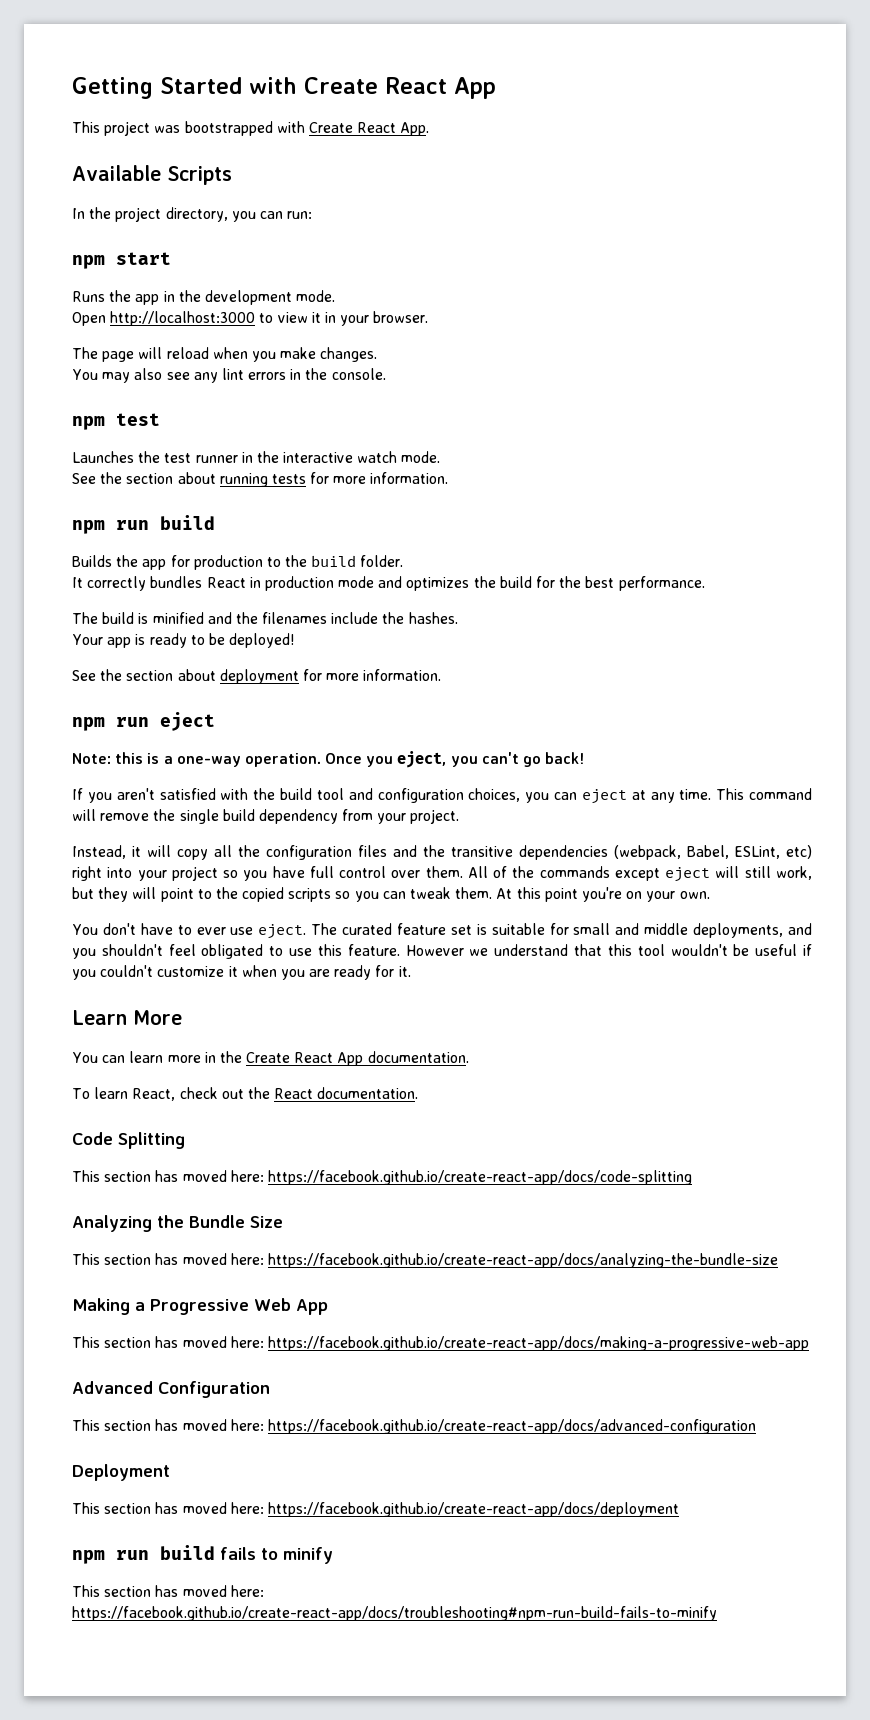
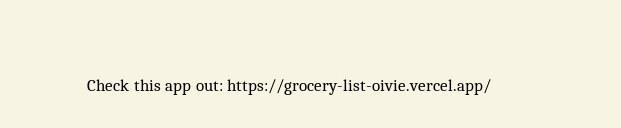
[72,77,496,99] [72,121,430,136] [72,165,232,185] [72,207,313,222] [72,252,171,269] [72,290,336,305] [72,311,429,326] [72,347,378,362] [72,368,386,383] [72,413,160,430] [72,451,441,463] [72,472,449,487] [72,515,215,534] [72,555,404,570] [72,576,705,591] [72,612,458,624] [72,633,295,648] [72,669,442,684] [72,712,215,731] [72,751,585,768] [72,788,813,804] [72,809,460,824] [72,845,812,860] [72,866,812,882] [72,887,710,902] [72,923,813,939] [72,944,813,959] [72,965,411,980] [72,1010,182,1025] [72,1051,469,1066] [72,1087,419,1101] [72,1132,185,1149] [72,1170,692,1185] [72,1215,283,1232] [72,1253,778,1268] [72,1298,328,1315] [72,1336,809,1351] [72,1381,270,1398] [72,1419,756,1434] [72,1464,170,1481] [72,1502,679,1517] [72,1545,333,1564] [72,1585,264,1597] [72,1606,717,1621] Getting Started with Create React App // This project was bootstrapped with Create React App. // Available Scripts // In the project directory, you can run: // npm start // Runs the app in the development mode. // Open http://localhost:3000 to view it in your browser. // The page will reload when you make changes. // You may also see any lint errors in the console. // npm test // Launches the test runner in the interactive watch mode. // See the section about running tests for more information. // npm run build // Builds the app for production to the build folder. // It correctly bundles React in production mode and optimizes the build for the best performance. // The build is minified and the filenames include the hashes. // Your app is ready to be deployed! // See the section about deployment for more information. // npm run eject // Note: this is a one-way operation. Once you eject, you can't go back! // If you aren't satisfied with the build tool and configuration choices, you can eject at any time. This command will remove the single build dependency from your project. // Instead, it will copy all the configuration files and the transitive dependencies (webpack, Babel, ESLint, etc) right into your project so you have full control over them. All of the commands except eject will still work, but they will point to the copied scripts so you can tweak them. At this point you're on your own. // You don't have to ever use eject. The curated feature set is suitable for small and middle deployments, and you shouldn't feel obligated to use this feature. However we understand that this tool wouldn't be useful if you couldn't customize it when you are ready for it. // Learn More // You can learn more in the Create React App documentation. // To learn React, check out the React documentation. // Code Splitting // This section has moved here: https://facebook.github.io/create-react-app/docs/code-splitting // Analyzing the Bundle Size // This section has moved here: https://facebook.github.io/create-react-app/docs/analyzing-the-bundle-size // Making a Progressive Web App // This section has moved here: https://facebook.github.io/create-react-app/docs/making-a-progressive-web-app // Advanced Configuration // This section has moved here: https://facebook.github.io/create-react-app/docs/advanced-configuration // Deployment // This section has moved here: https://facebook.github.io/create-react-app/docs/deployment // npm run build fails to minify // This section has moved here: https://facebook.github.io/create-react-app/docs/troubleshooting#npm-run-build-fails-to-minify -> [87,79,492,95] Check this app out: https://grocery-list-oivie.vercel.app/

